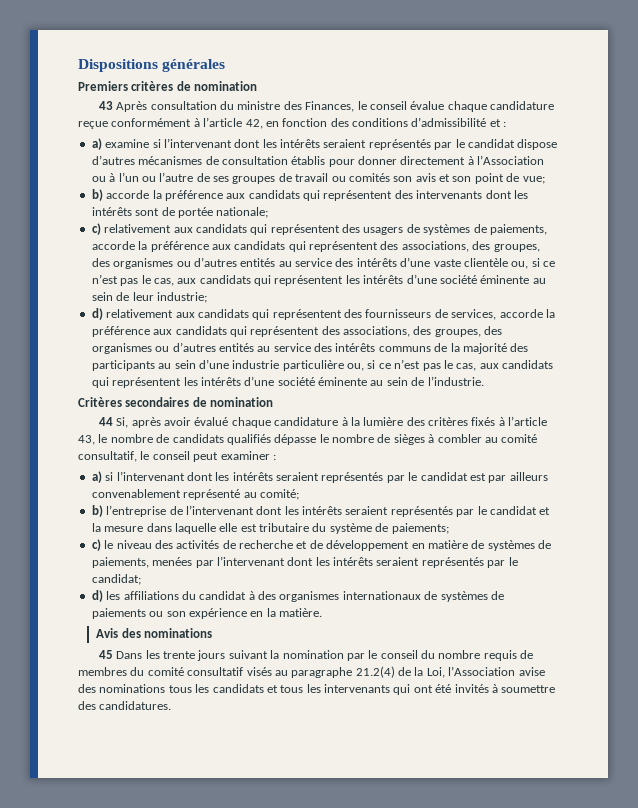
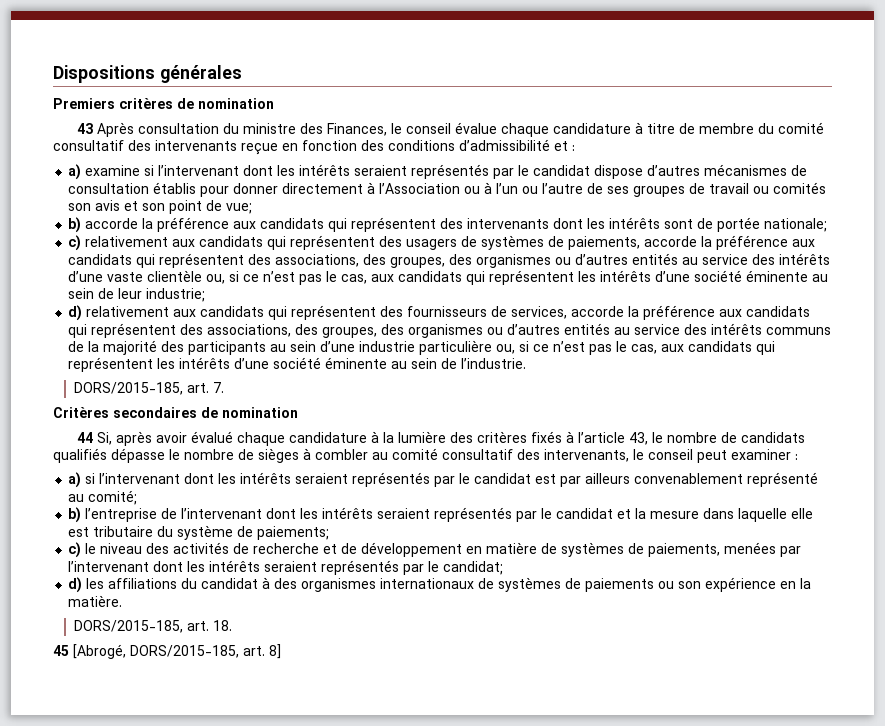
[78,117,263,129] reçue conformément à l’article 42, -> [635,122,825,134] [53,140,278,155] à titre de membre du comité consultatif des intervenants reçue
(484, 381) none -> [73,382,224,395] // DORS/2015-185, art. 7.
[78,451,137,462] consultatif, -> [442,449,629,462] consultatif des intervenants,
[96,628,212,638] [98,650,534,661] [78,666,545,678] [78,684,556,695] [78,701,172,710] Avis des nominations // 45 Dans les trente jours suivant la nomination par le conseil du nombre requis de membres du comité consultatif visés au paragraphe 21.2(4) de la Loi, l’Association avise des nominations tous les candidats et tous les intervenants qui ont été invités à soumettre des candidatures. -> [73,620,232,633] [53,644,281,659] DORS/2015-185, art. 18. // 45 [Abrogé, DORS/2015-185, art. 8]

